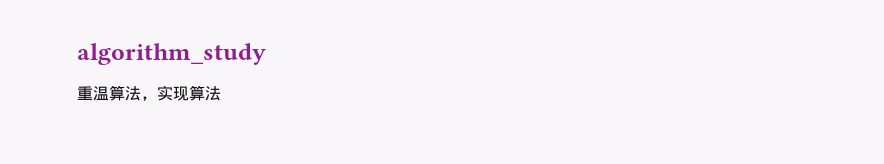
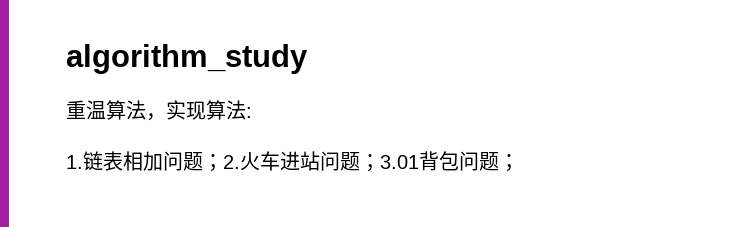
(221, 93) none -> [246,107,252,118] [66,151,519,172] : // 1.链表相加问题；2.火车进站问题；3.01背包问题；

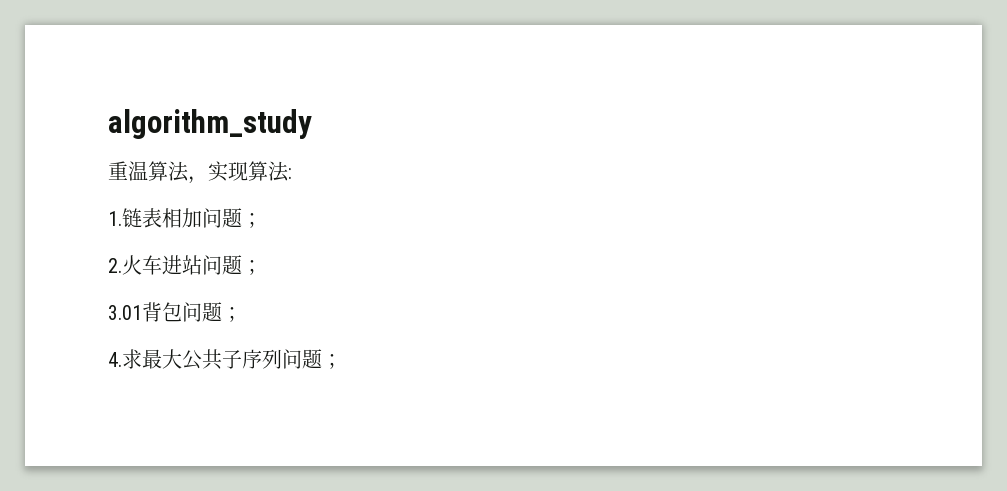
(223, 163) none -> (262, 220) //
(380, 163) none -> (262, 267) //
(519, 163) none -> [108,349,342,370] // 4.求最大公共子序列问题；

